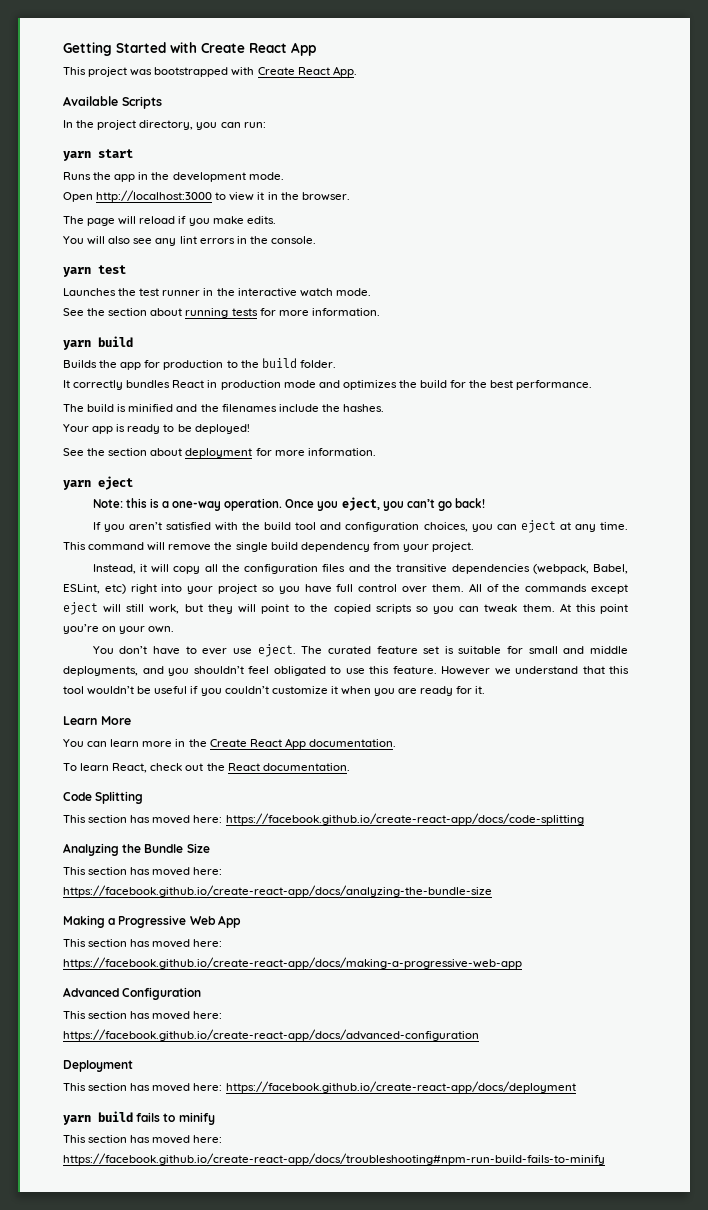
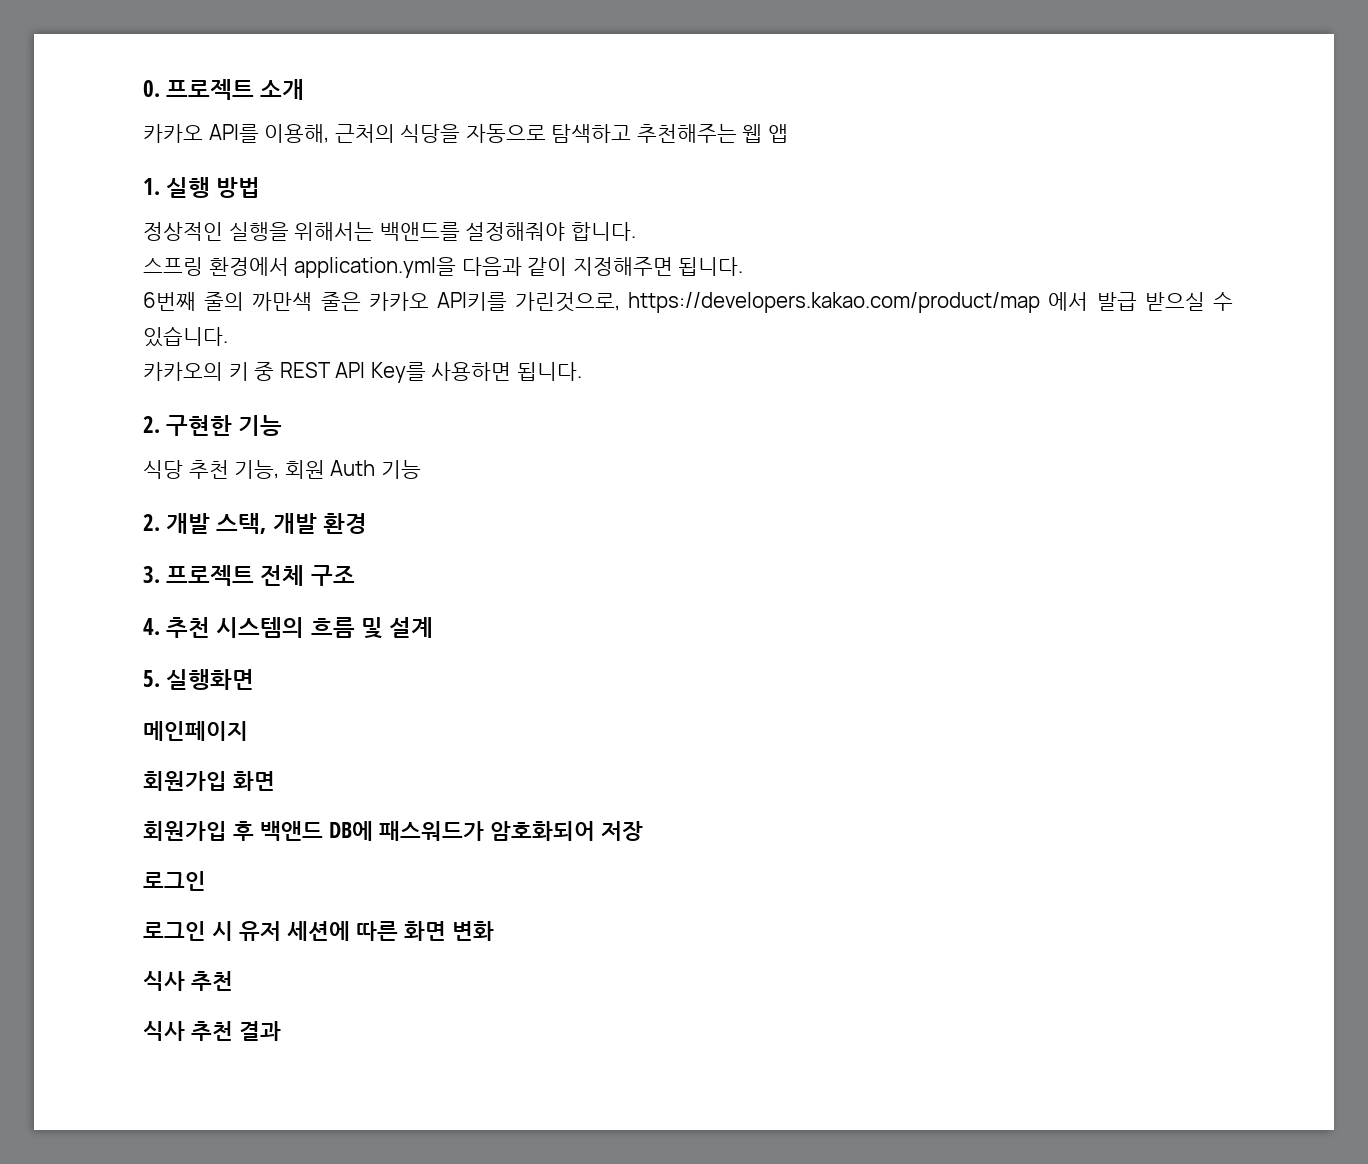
[63,42,316,56] [63,66,357,77] [63,96,162,109] [63,120,266,130] [63,149,133,161] [63,172,284,182] [63,190,350,202] [63,216,276,226] [63,236,316,246] [63,265,126,277] [63,288,371,297] [63,308,380,318] [63,336,133,350] [63,358,336,370] [63,380,593,390] [63,404,384,412] [63,424,250,434] [63,448,376,458] [63,476,133,490] [92,497,485,511] [92,520,628,533] [63,542,475,552] [92,564,629,574] [63,583,628,594] [63,602,628,615] [63,624,175,634] [92,644,628,657] [63,666,629,676] [63,686,486,696] [63,716,131,725] [63,738,396,749] [63,763,350,773] [63,791,144,804] [63,813,584,825] [63,843,210,856] [63,867,223,876] [63,885,492,897] [63,915,241,928] [63,939,223,948] [63,957,522,969] [63,987,202,1000] [63,1011,223,1020] [63,1029,479,1041] [63,1060,133,1072] [63,1081,576,1093] [63,1111,215,1125] [63,1135,223,1144] [63,1153,605,1165] Getting Started with Create React App // This project was bootstrapped with Create React App. // Available Scripts // In the project directory, you can run: // yarn start // Runs the app in the development mode. // Open http://localhost:3000 to view it in the browser. // The page will reload if you make edits. // You will also see any lint errors in the console. // yarn test // Launches the test runner in the interactive watch mode. // See the section about running tests for more information. // yarn build // Builds the app for production to the build folder. // It correctly bundles React in production mode and optimizes the build for the best performance. // The build is minified and the filenames include the hashes. // Your app is ready to be deployed! // See the section about deployment for more information. // yarn eject // Note: this is a one-way operation. Once you eject, you can’t go back! // If you aren’t satisfied with the build tool and configuration choices, you can eject at any time. This command will remove the single build dependency from your project. // Instead, it will copy all the configuration files and the transitive dependencies (webpack, Babel, ESLint, etc) right into your project so you have full control over them. All of the commands except eject will still work, but they will point to the copied scripts so you can tweak them. At this point you’re on your own. // You don’t have to ever use eject. The curated feature set is suitable for small and middle deployments, and you shouldn’t feel obligated to use this feature. However we understand that this tool wouldn’t be useful if you couldn’t customize it when you are ready for it. // Learn More // You can learn more in the Create React App documentation. // To learn React, check out the React documentation. // Code Splitting // This section has moved here: https://facebook.github.io/create-react-app/docs/code-splitting // Analyzing the Bundle Size // This section has moved here: https://facebook.github.io/create-react-app/docs/analyzing-the-bundle-size // Making a Progressive Web App // This section has moved here: https://facebook.github.io/create-react-app/docs/making-a-progressive-web-app // Advanced Configuration // This section has moved here: https://facebook.github.io/create-react-app/docs/advanced-configuration // Deployment // This section has moved here: https://facebook.github.io/create-react-app/docs/deployment // yarn build fails to minify // This section has moved here: https://facebook.github.io/create-react-app/docs/troubleshooting#npm-run-build-fails-to-minify -> [143,79,305,100] [143,124,788,143] [143,177,261,198] [143,222,636,241] [143,257,744,278] [143,292,1233,313] [143,326,228,347] [143,362,582,383] [143,415,283,436] [143,460,421,479] [143,513,367,534] [143,565,355,586] [143,617,434,639] [143,669,255,690] [143,721,248,741] [143,771,275,791] [143,821,643,841] [143,871,206,891] [143,921,494,941] [143,971,233,991] [143,1021,281,1041] 0. 프로젝트 소개 // 카카오 API를 이용해, 근처의 식당을 자동으로 탐색하고 추천해주는 웹 앱 // 1. 실행 방법 // 정상적인 실행을 위해서는 백앤드를 설정해줘야 합니다. // 스프링 환경에서 application.yml을 다음과 같이 지정해주면 됩니다. // 6번째 줄의 까만색 줄은 카카오 API키를 가린것으로, https://developers.kakao.com/product/map 에서 발급 받으실 수 있습니다. // 카카오의 키 중 REST API Key를 사용하면 됩니다. // 2. 구현한 기능 // 식당 추천 기능, 회원 Auth 기능 // 2. 개발 스택, 개발 환경 // 3. 프로젝트 전체 구조 // 4. 추천 시스템의 흐름 및 설계 // 5. 실행화면 // 메인페이지 // 회원가입 화면 // 회원가입 후 백앤드 DB에 패스워드가 암호화되어 저장 // 로그인 // 로그인 시 유저 세션에 따른 화면 변화 // 식사 추천 // 식사 추천 결과

